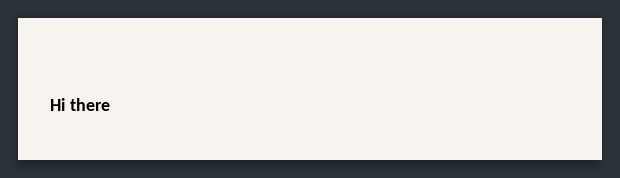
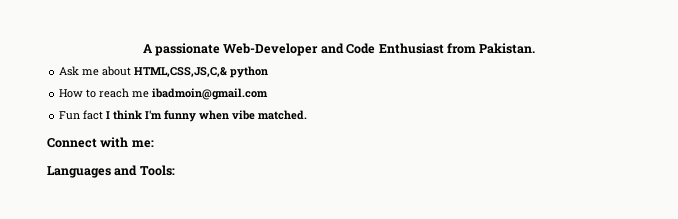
[50,98,110,111] Hi there -> [142,43,536,56] [59,66,269,78] [59,88,269,100] [59,110,308,122] [47,137,154,148] [47,165,175,178] A passionate Web-Developer and Code Enthusiast from Pakistan. // Ask me about HTML,CSS,JS,C,& python // How to reach me ibadmoin@gmail.com // Fun fact I think I'm funny when vibe matched. // Connect with me: // Languages and Tools:

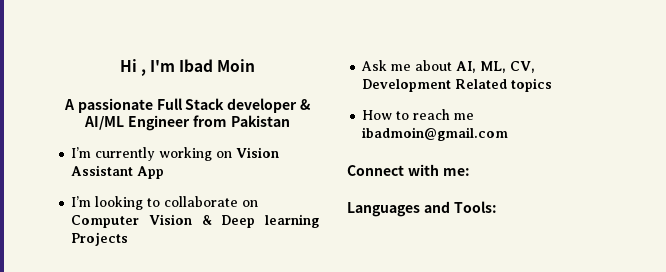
[142,43,536,56] [59,66,269,78] A passionate Web-Developer and Code Enthusiast from Pakistan. // Ask me about HTML,CSS,JS,C,& python -> [119,59,256,76] [64,98,311,113] [84,115,290,131] [71,147,280,161] [71,165,165,179] [71,196,259,210] [71,214,319,228] [71,232,129,246] [361,60,536,73] [362,78,553,92] Hi , I'm Ibad Moin // A passionate Full Stack developer & AI/ML Engineer from Pakistan // I’m currently working on Vision Assistant App // I’m looking to collaborate on Computer Vision & Deep learning Projects // Ask me about AI, ML, CV, Development Related topics
[59,110,308,122] // Fun fact I think I'm funny when vibe matched. -> (509, 134) none

